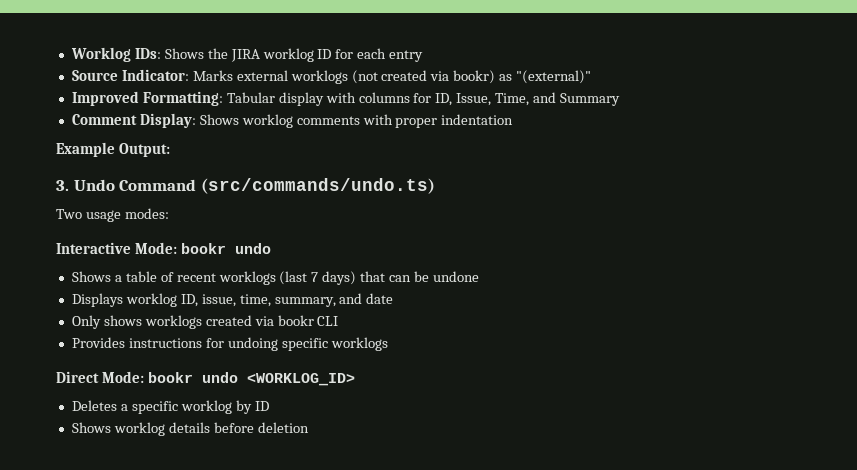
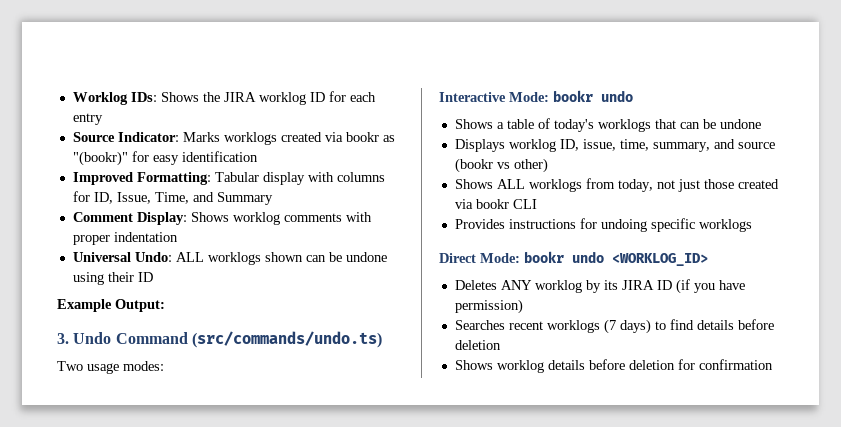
[236,70,592,84] external worklogs (not created via bookr) as "(external)" -> [223,132,395,145] [72,151,258,166] worklogs created via bookr as "(bookr)" for easy identification
(514, 119) none -> [72,252,387,265] [72,272,153,285] // Universal Undo: ALL worklogs shown can be undone using their ID
[176,271,357,285] recent worklogs (last 7 days) -> [553,119,651,132] today's worklogs
[366,293,394,304] [71,315,202,329] date // Only shows worklogs -> [737,142,775,149] [454,158,548,173] [454,178,734,192] source (bookr vs other) // Shows ALL worklogs from today, not just those
[120,400,269,414] a specific worklog by ID -> [500,279,745,294] [454,299,523,314] [454,319,774,334] [454,340,501,350] ANY worklog by its JIRA ID (if you have permission) // Searches recent worklogs (7 days) to find details before deletion
(309, 427) none -> [677,359,773,370] for confirmation

